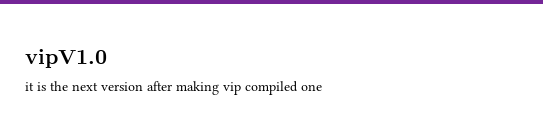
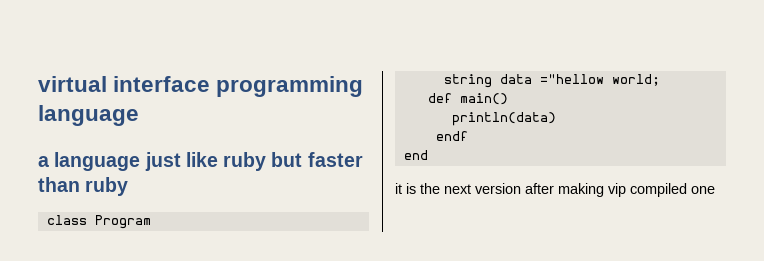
[25,49,107,68] vipV1.0 -> [38,76,364,97] [38,105,139,126] [38,152,363,171] [38,177,129,196] [46,215,151,229] [443,74,660,88] [427,93,508,105] [451,112,556,126] [435,131,468,141] [403,150,428,160] virtual interface programming language // a language just like ruby but faster than ruby // class Program // string data ="hellow world; // def main() // println(data) // endf // end

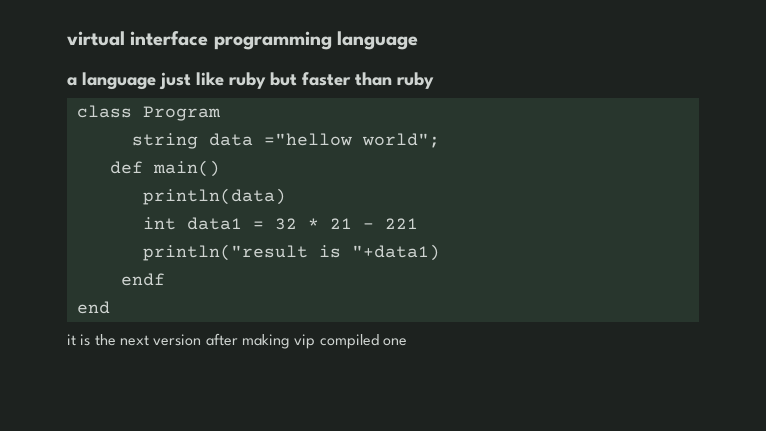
[611,74,660,86] world; -> [361,133,440,148] world";
(556, 119) none -> [142,217,418,230] [142,244,440,261] // int data1 = 32 * 21 - 221 // println("result is "+data1)

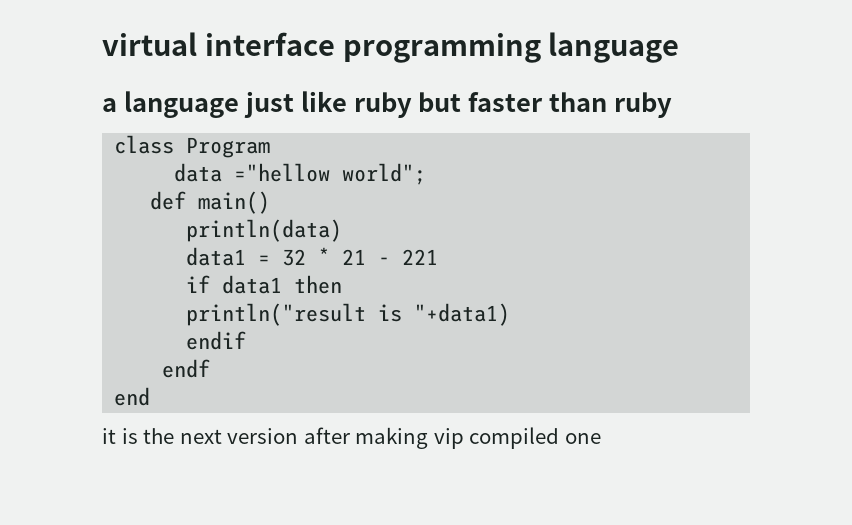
[131,133,198,149] string -> (271, 147) none
[142,217,176,230] int -> (343, 230) none
(418, 223) none -> [186,275,343,294] // if data1 then
(440, 252) none -> [186,331,247,350] // endif

